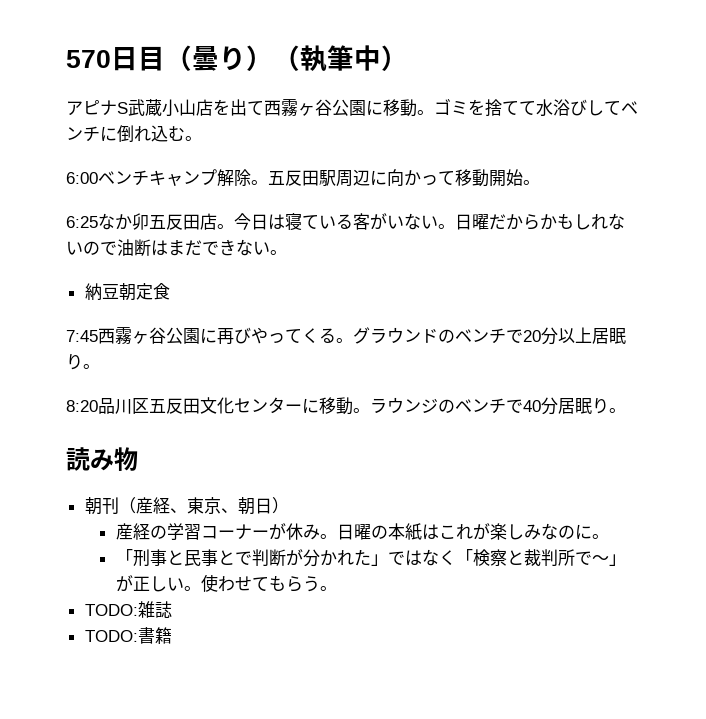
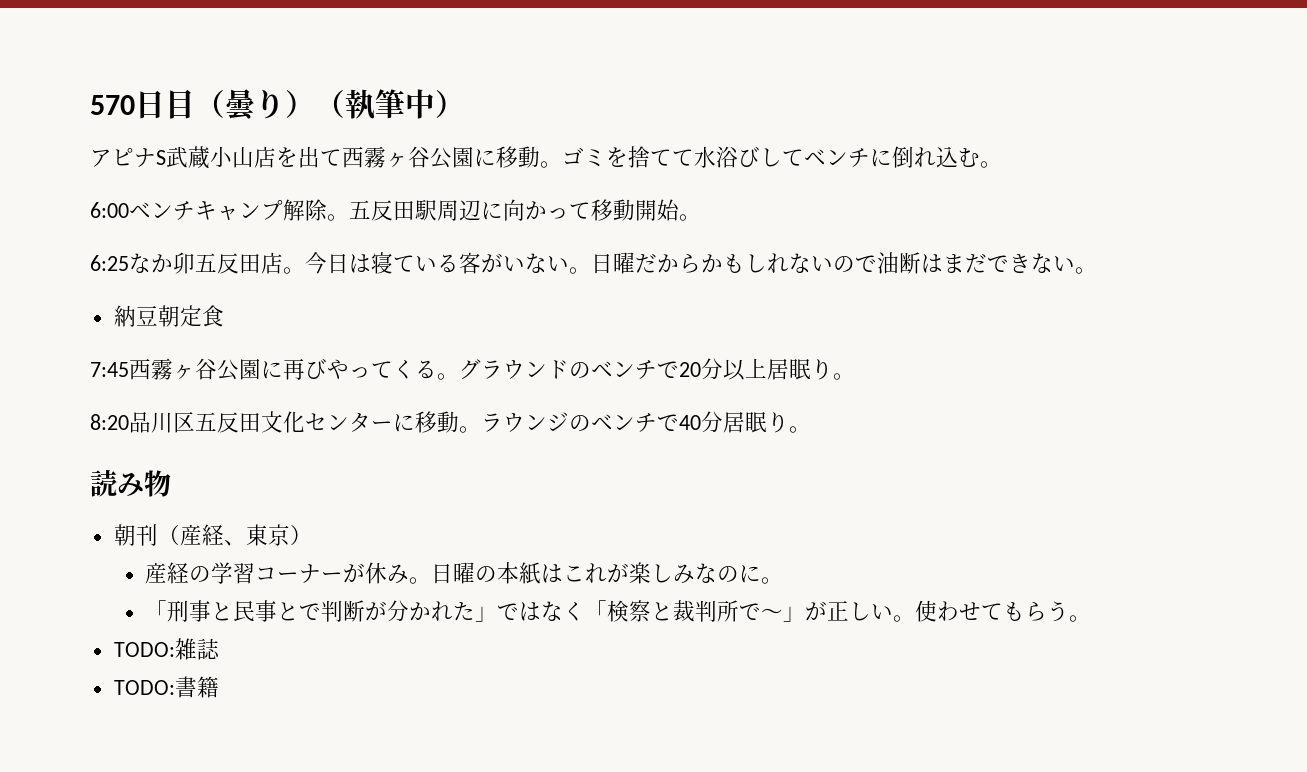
[220,497,272,515] 、朝日 -> (290, 535) none

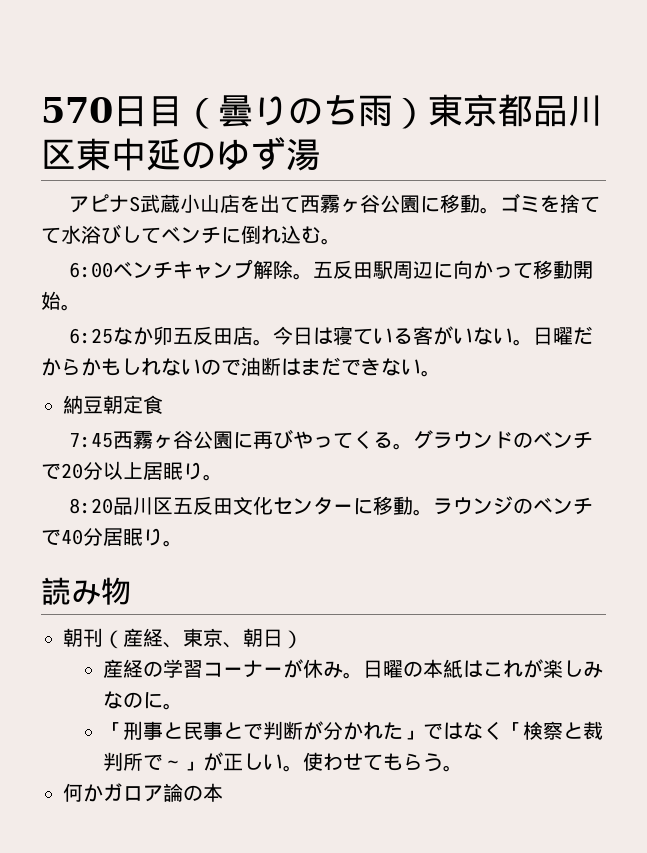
[285,89,465,119] ）（執筆中） -> [288,94,603,129] [41,137,321,171] のち雨）東京都品川区東中延のゆず湯
(290, 535) none -> [223,628,283,648] 、朝日
[113,638,220,660] [113,676,219,698] TODO:雑誌 // TODO:書籍 -> [63,783,223,802] 何かガロア論の本

